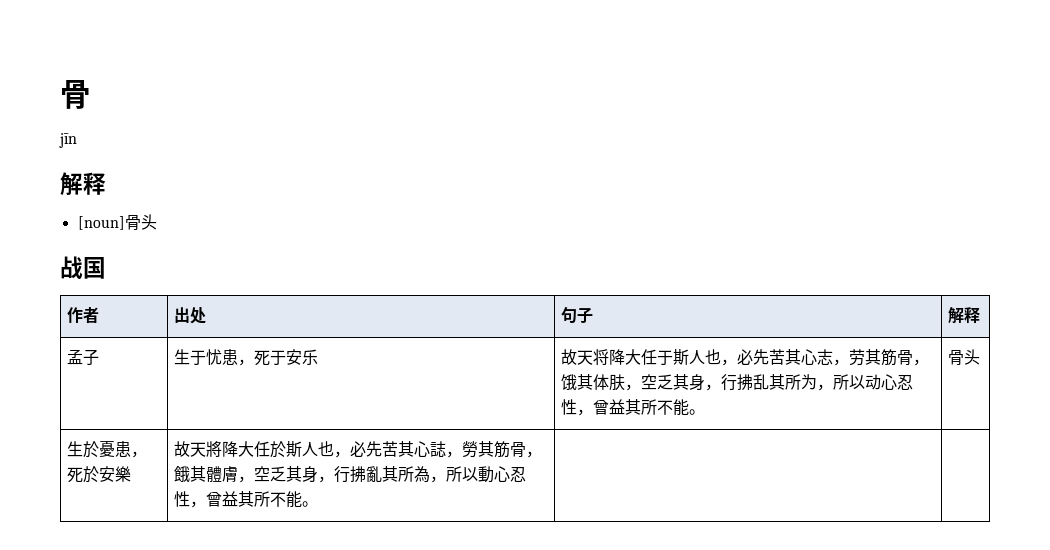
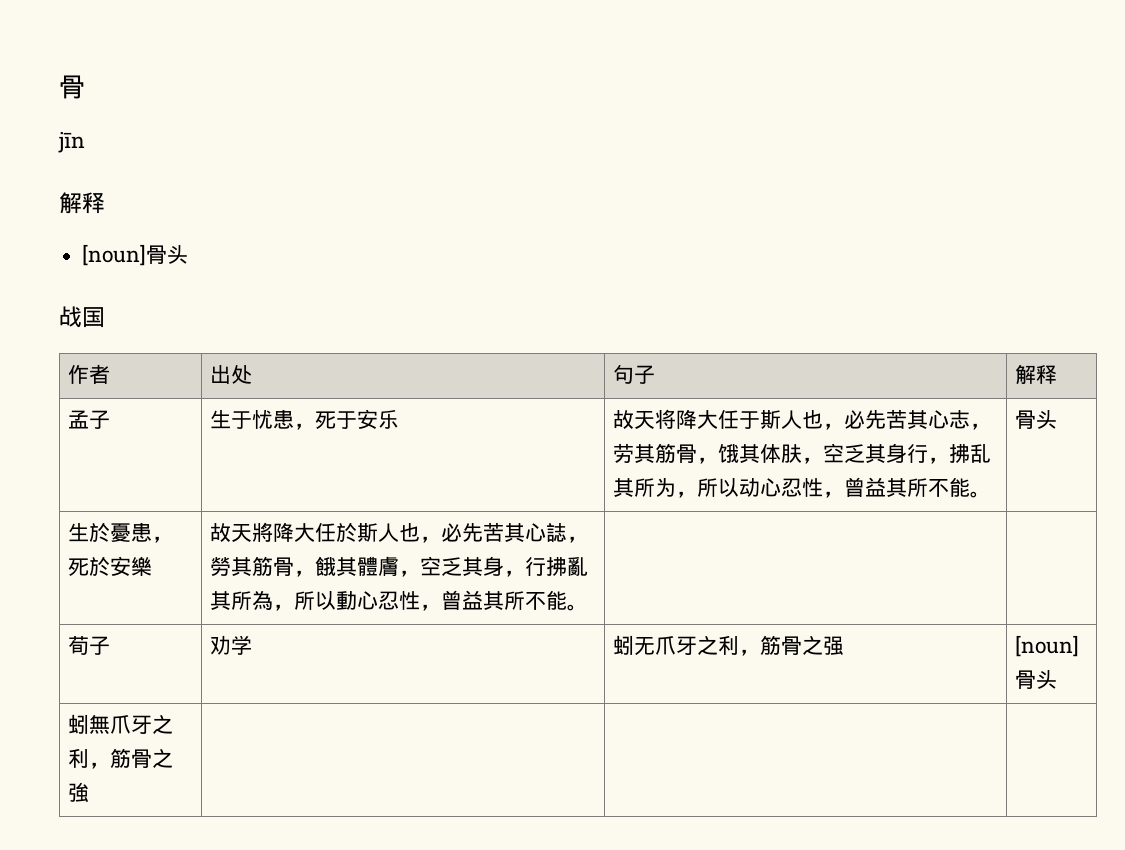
[705,374,738,391] ，行 -> [906,444,949,464] 行，
(319, 504) none -> [67,636,110,655] [209,635,252,655] [612,635,844,656] [1014,635,1079,657] [1014,670,1057,689] [67,714,173,734] [67,748,173,769] [67,782,89,803] // 荀子 | 劝学 | 蚓无爪牙之利，筋骨之强 | [noun]骨头 // 蚓無爪牙之利，筋骨之強 | | |

